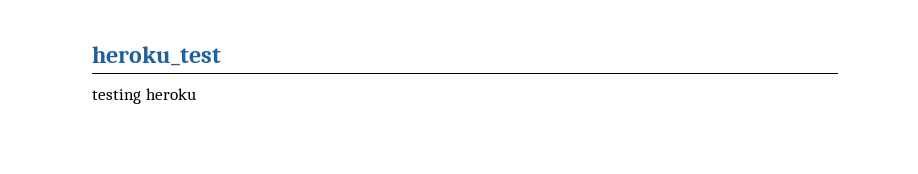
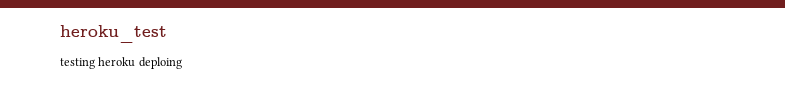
(196, 94) none -> [138,57,182,69] deploing

